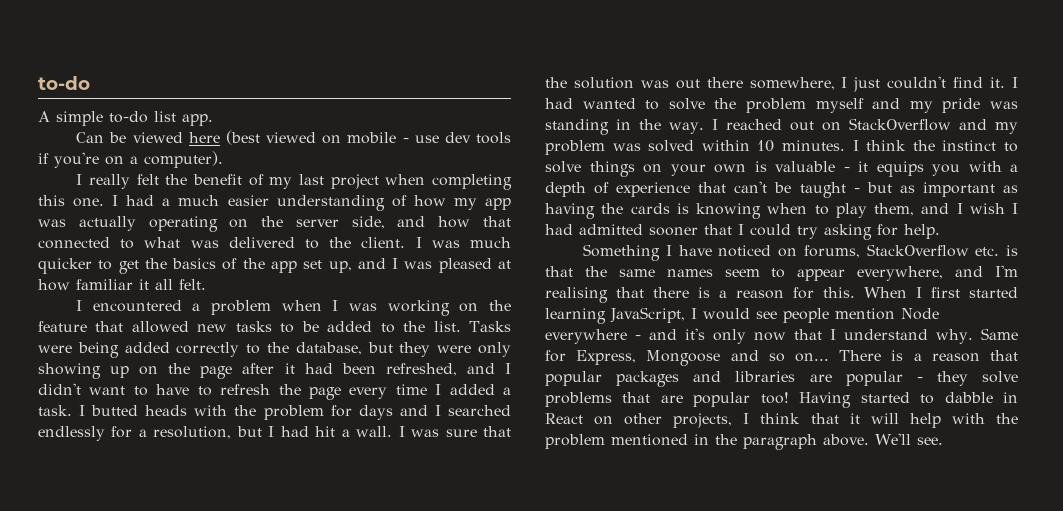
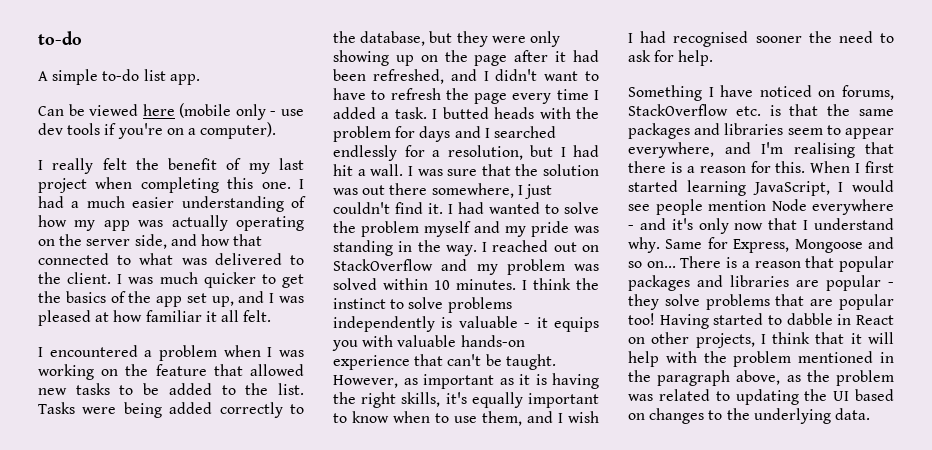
[225,130,397,145] (best viewed on mobile -> [179,103,266,120] (mobile only
[589,161,746,177] things on your own -> [447,297,512,313] [333,316,435,332] problems independently
[1010,164,1018,172] [545,182,610,197] a depth of -> [397,335,525,347] valuable hands-on
[799,182,1018,198] [545,203,761,219] taught - but as important as having the cards is knowing -> [505,354,556,370] [333,373,599,389] [333,392,599,408] [333,411,389,423] taught. However, as important as it is having the right skills, it's equally important to know
[835,203,867,218] play -> [454,416,477,423] use
[579,224,872,240] admitted sooner that I could try asking -> [673,31,894,47] [628,50,651,62] recognised sooner the need to ask
[666,269,713,277] names -> [628,123,784,139] packages and libraries
[823,433,943,446] above. We'll see. -> [736,370,894,386] [628,389,894,405] [628,408,870,424] above, as the problem was related to updating the UI based on changes to the underlying data.

